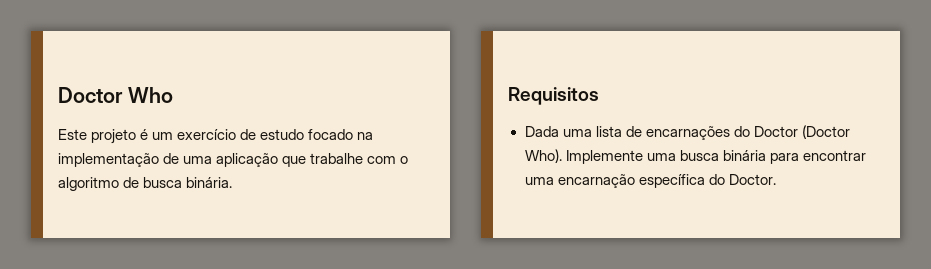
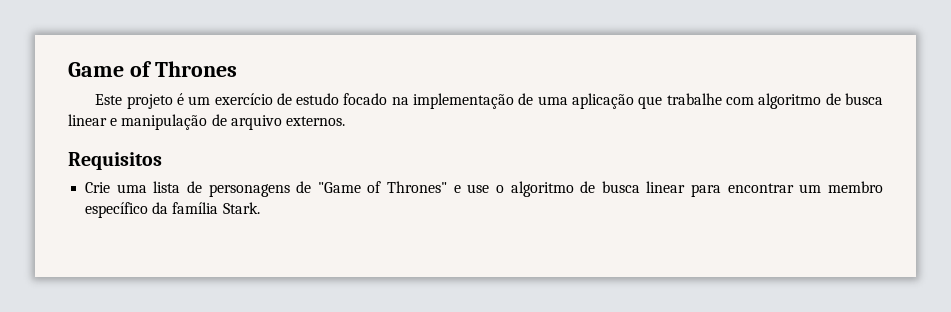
[58,87,173,103] Doctor Who -> [68,61,237,77] Game of Thrones
[400,156,409,164] [58,177,233,191] [508,87,599,105] [524,125,850,140] [524,149,866,164] [524,174,776,188] o algoritmo de busca binária. // Requisitos // Dada uma lista de encarnações do Doctor (Doctor Who). Implemente uma busca binária para encontrar uma encarnação específica do Doctor. -> [758,93,884,109] [68,114,345,130] [68,152,162,170] [85,181,884,197] [85,202,260,218] algoritmo de busca linear e manipulação de arquivo externos. // Requisitos // Crie uma lista de personagens de "Game of Thrones" e use o algoritmo de busca linear para encontrar um membro específico da família Stark.

